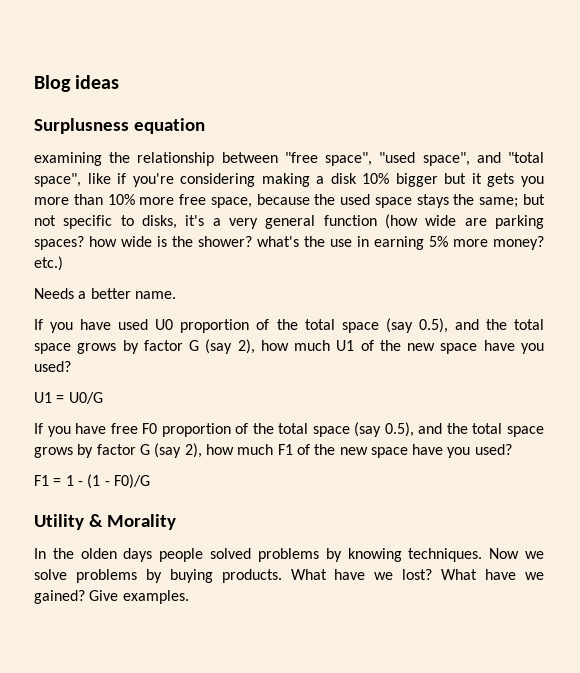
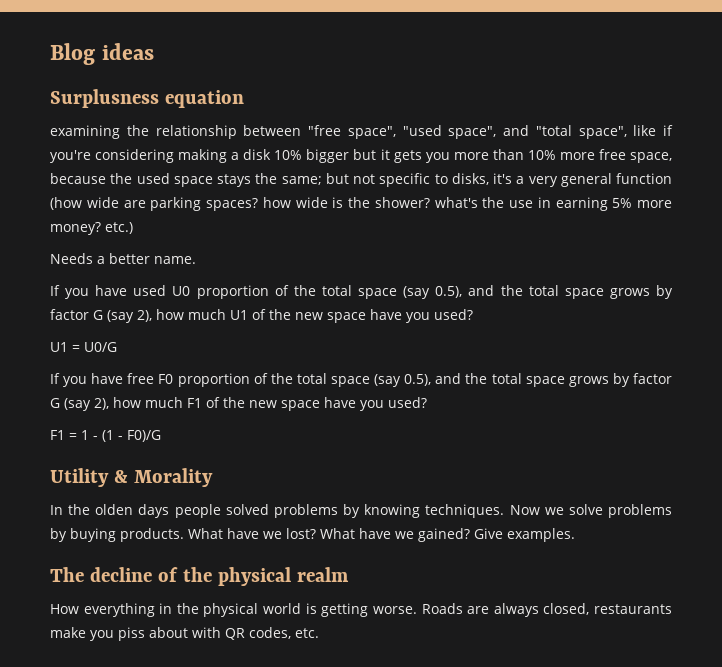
(189, 597) none -> [50,567,349,586] [50,603,673,617] [50,627,319,641] // The decline of the physical realm // How everything in the physical world is getting worse. Roads are always closed, restaurants make you piss about with QR codes, etc.

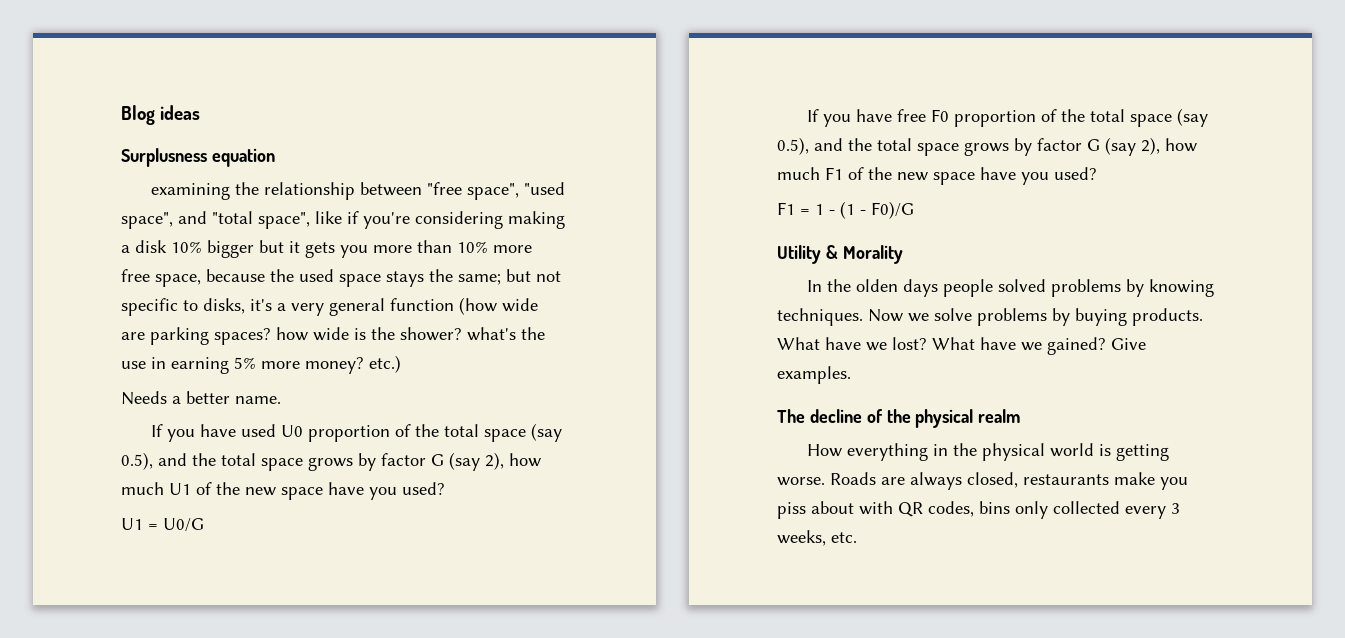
(291, 633) none -> [979,501,1180,519] [777,530,826,546] bins only collected every 3 weeks,

